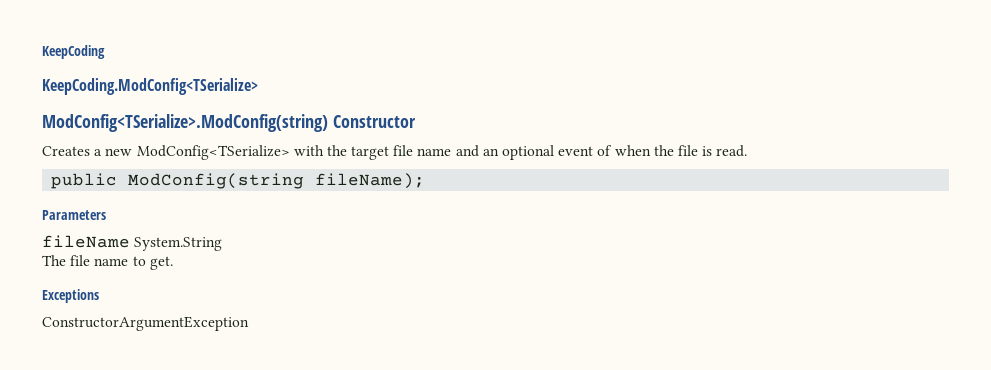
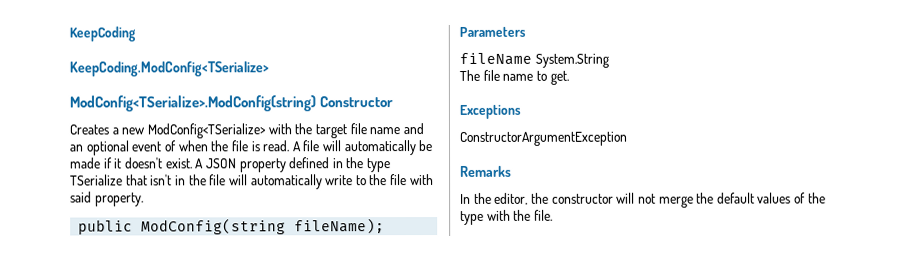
(748, 151) none -> [292,140,434,156] [70,157,392,173] [70,174,434,190] [70,191,144,207] A file will automatically be made if it doesn't exist. A JSON property defined in the type TSerialize that isn't in the file will automatically write to the file with said property.
(249, 323) none -> [460,165,512,177] [460,192,826,208] [460,209,553,225] // Remarks // In the editor, the constructor will not merge the default values of the type with the file.

